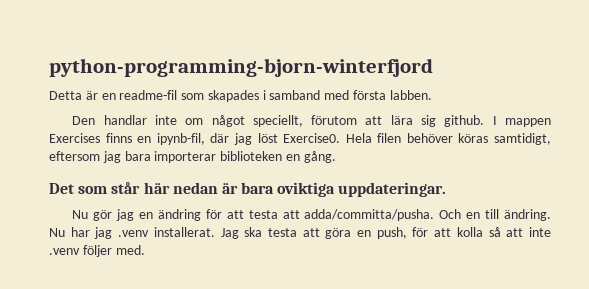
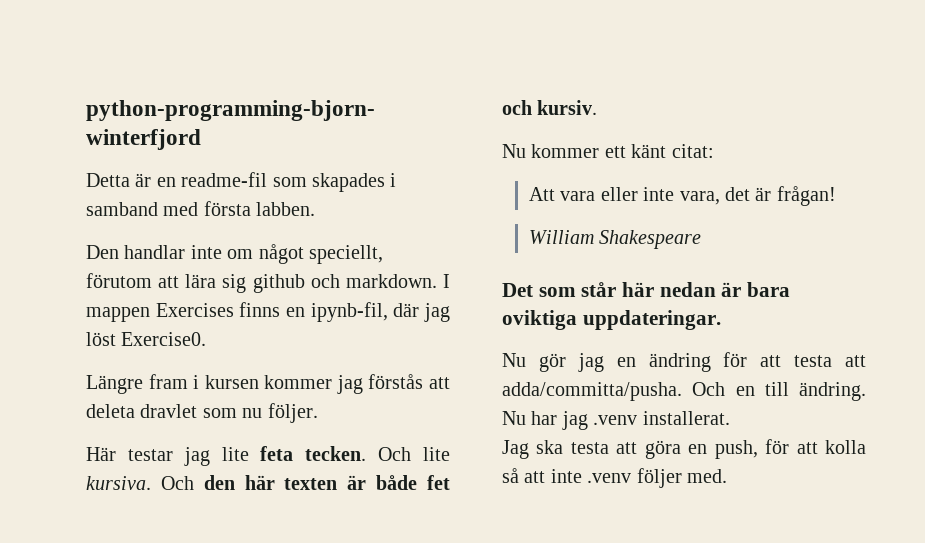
[444,115,485,127] github. -> [252,274,437,293] github och markdown.
[345,133,551,145] [49,151,336,163] Hela filen behöver köras samtidigt, eftersom jag bara importerar biblioteken en gång. -> [86,374,450,394] [86,403,318,423] [86,446,450,466] [86,475,450,490] [502,100,598,115] [502,144,714,158] [528,186,836,206] [528,230,702,249] // Längre fram i kursen kommer jag förstås att deleta dravlet som nu följer. // Här testar jag lite feta tecken. Och lite kursiva. Och den här texten är både fet och kursiv. // Nu kommer ett känt citat: // Att vara eller inte vara, det är frågan! // William Shakespeare
(215, 232) none -> (730, 418) //

